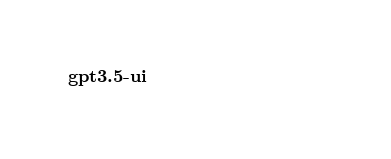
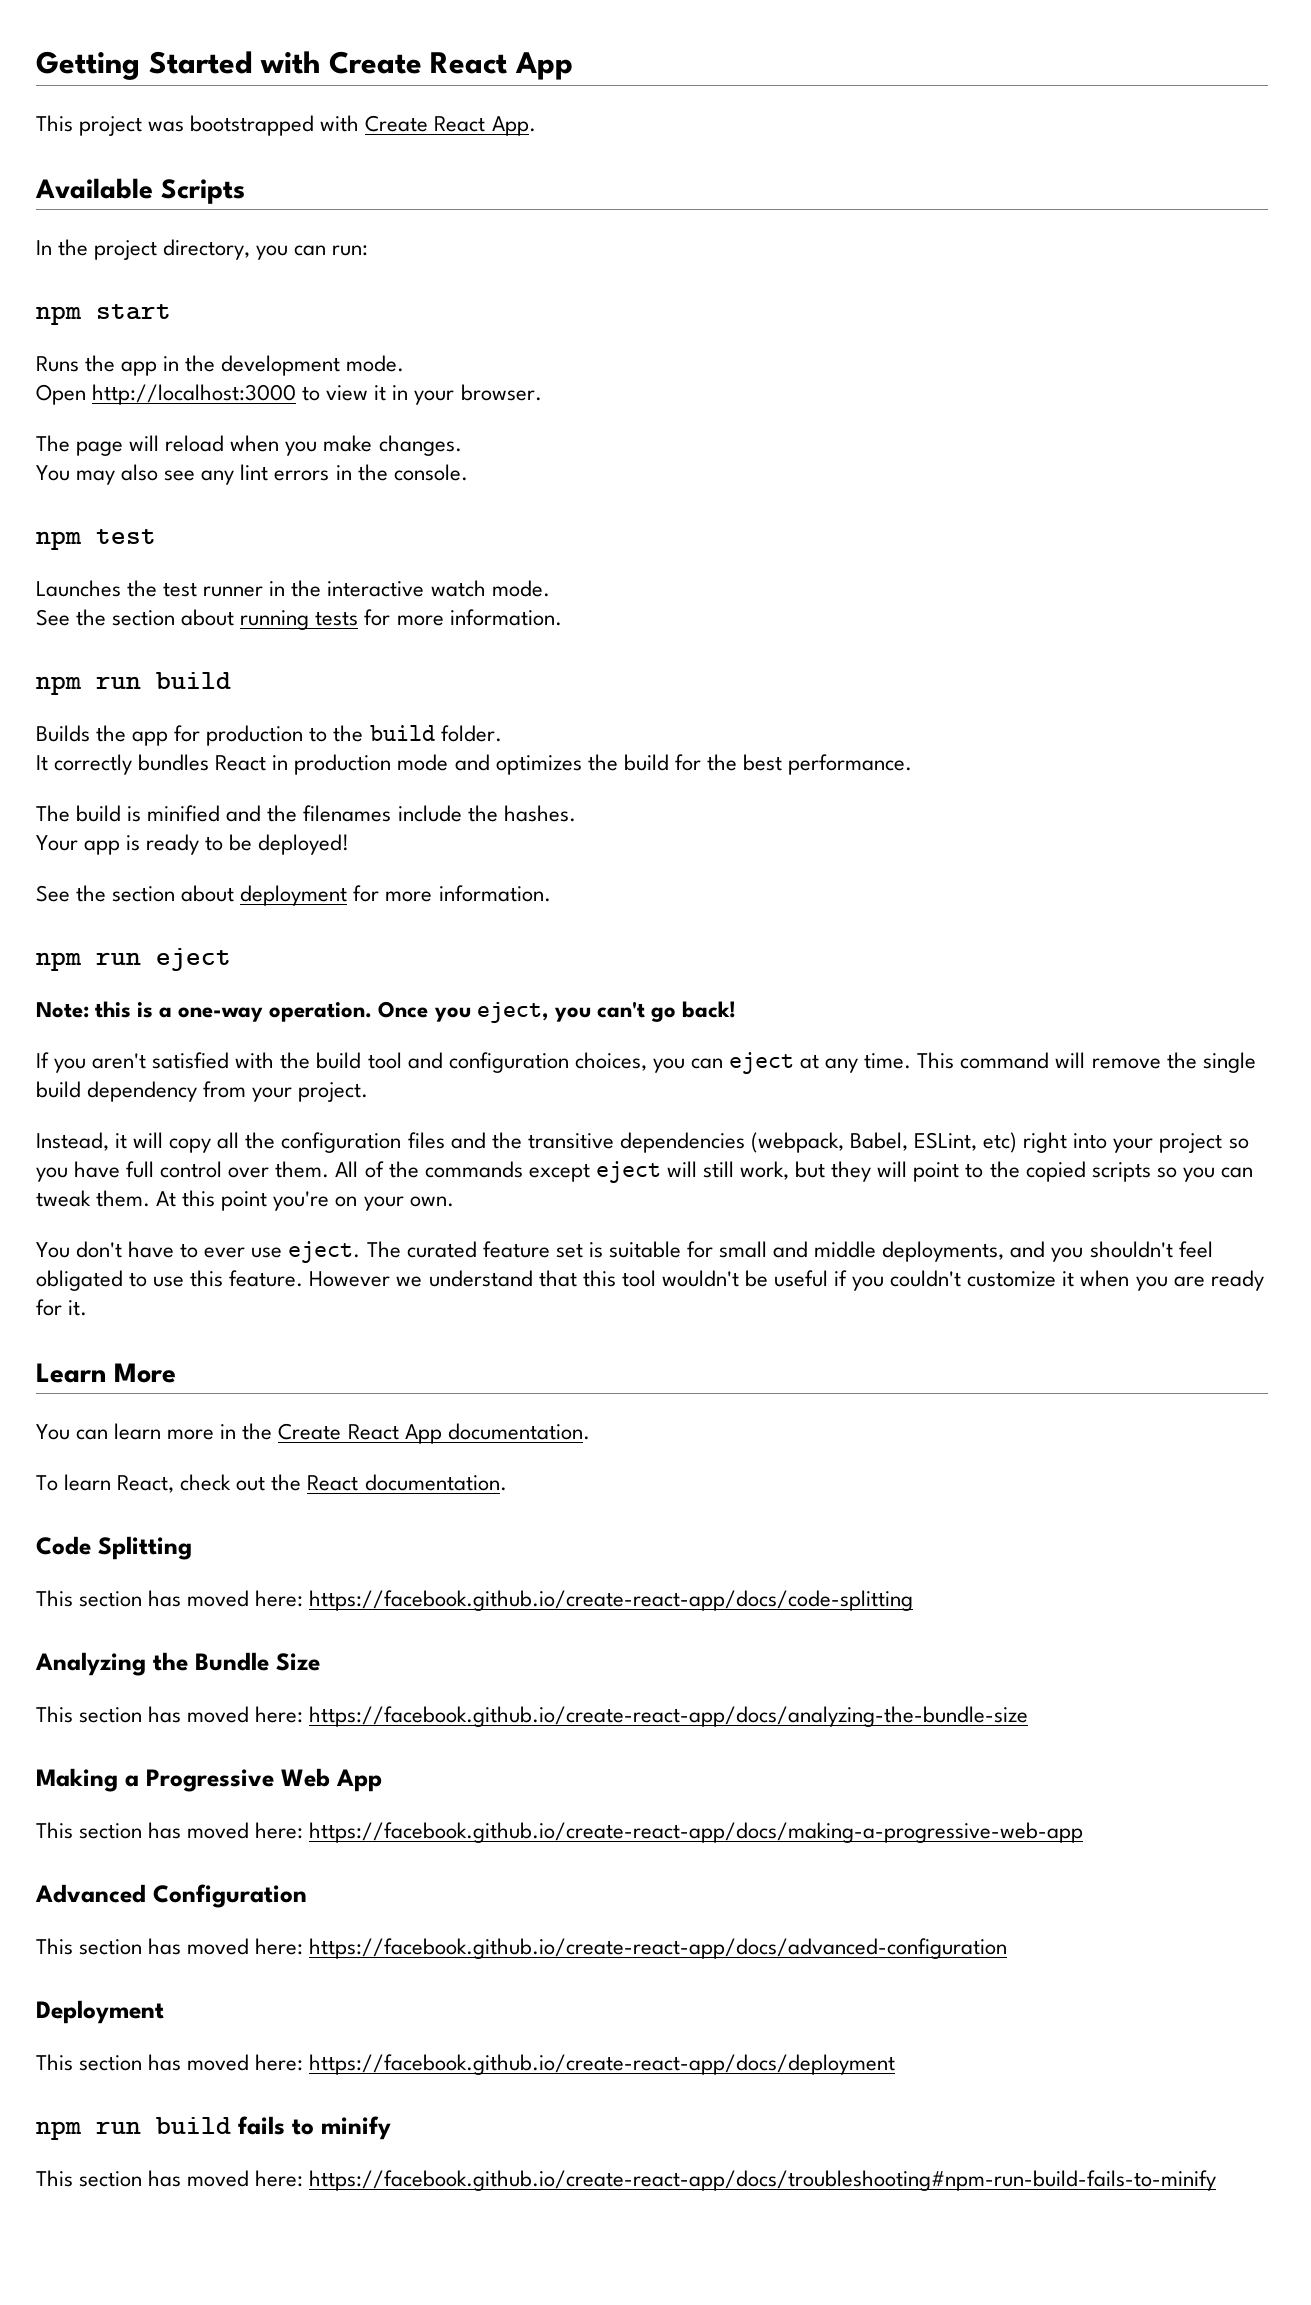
[68,70,147,86] gpt3.5-ui -> [36,51,573,80] [36,115,536,136] [35,178,245,204] [36,239,369,260] [36,304,171,325] [36,355,405,376] [36,384,542,405] [36,435,462,456] [36,464,468,485] [36,529,156,550] [36,580,550,597] [36,609,562,630] [36,672,231,695] [36,725,502,746] [36,754,913,775] [36,805,576,822] [36,834,350,855] [36,885,551,906] [36,948,231,971] [36,1001,736,1023] [36,1052,1256,1074] [36,1081,369,1102] [36,1132,1249,1153] [36,1161,1253,1183] [36,1190,454,1211] [36,1241,1213,1263] [36,1270,1264,1291] [36,1299,88,1316] [36,1363,176,1383] [36,1423,590,1444] [36,1474,507,1493] [36,1536,192,1560] [36,1590,914,1611] [35,1652,320,1676] [36,1706,1029,1727] [36,1768,382,1792] [36,1822,1084,1843] [35,1884,307,1908] [36,1938,1008,1959] [36,2000,164,2024] [36,2054,896,2075] [36,2116,391,2140] [36,2170,1217,2191] Getting Started with Create React App // This project was bootstrapped with Create React App. // Available Scripts // In the project directory, you can run: // npm start // Runs the app in the development mode. // Open http://localhost:3000 to view it in your browser. // The page will reload when you make changes. // You may also see any lint errors in the console. // npm test // Launches the test runner in the interactive watch mode. // See the section about running tests for more information. // npm run build // Builds the app for production to the build folder. // It correctly bundles React in production mode and optimizes the build for the best performance. // The build is minified and the filenames include the hashes. // Your app is ready to be deployed! // See the section about deployment for more information. // npm run eject // Note: this is a one-way operation. Once you eject, you can't go back! // If you aren't satisfied with the build tool and configuration choices, you can eject at any time. This command will remove the single build dependency from your project. // Instead, it will copy all the configuration files and the transitive dependencies (webpack, Babel, ESLint, etc) right into your project so you have full control over them. All of the commands except eject will still work, but they will point to the copied scripts so you can tweak them. At this point you're on your own. // You don't have to ever use eject. The curated feature set is suitable for small and middle deployments, and you shouldn't feel obligated to use this feature. However we understand that this tool wouldn't be useful if you couldn't customize it when you are ready for it. // Learn More // You can learn more in the Create React App documentation. // To learn React, check out the React documentation. // Code Splitting // This section has moved here: https://facebook.github.io/create-react-app/docs/code-splitting // Analyzing the Bundle Size // This section has moved here: https://facebook.github.io/create-react-app/docs/analyzing-the-bundle-size // Making a Progressive Web App // This section has moved here: https://facebook.github.io/create-react-app/docs/making-a-progressive-web-app // Advanced Configuration // This section has moved here: https://facebook.github.io/create-react-app/docs/advanced-configuration // Deployment // This section has moved here: https://facebook.github.io/create-react-app/docs/deployment // npm run build fails to minify // This section has moved here: https://facebook.github.io/create-react-app/docs/troubleshooting#npm-run-build-fails-to-minify

